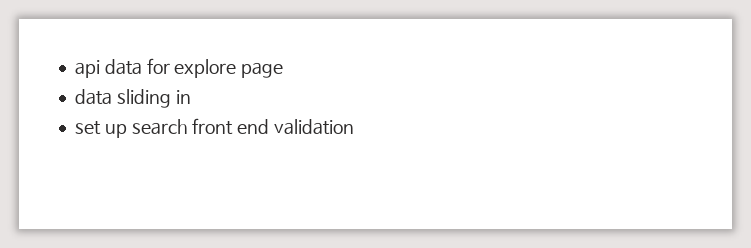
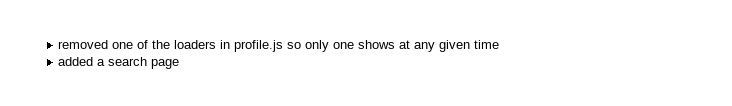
[74,58,284,78] [74,89,191,108] [74,118,355,138] api data for explore page // data sliding in // set up search front end validation -> [58,40,500,52] [58,57,180,69] removed one of the loaders in profile.js so only one shows at any given time // added a search page

